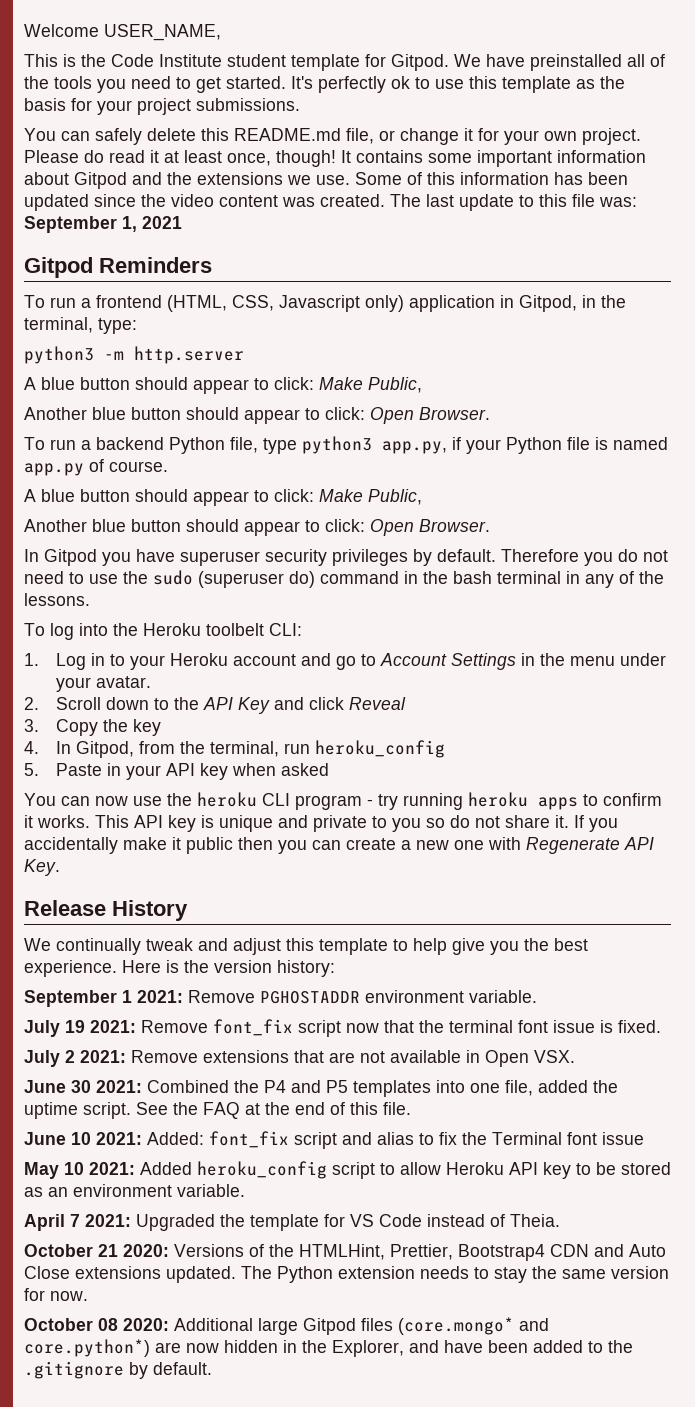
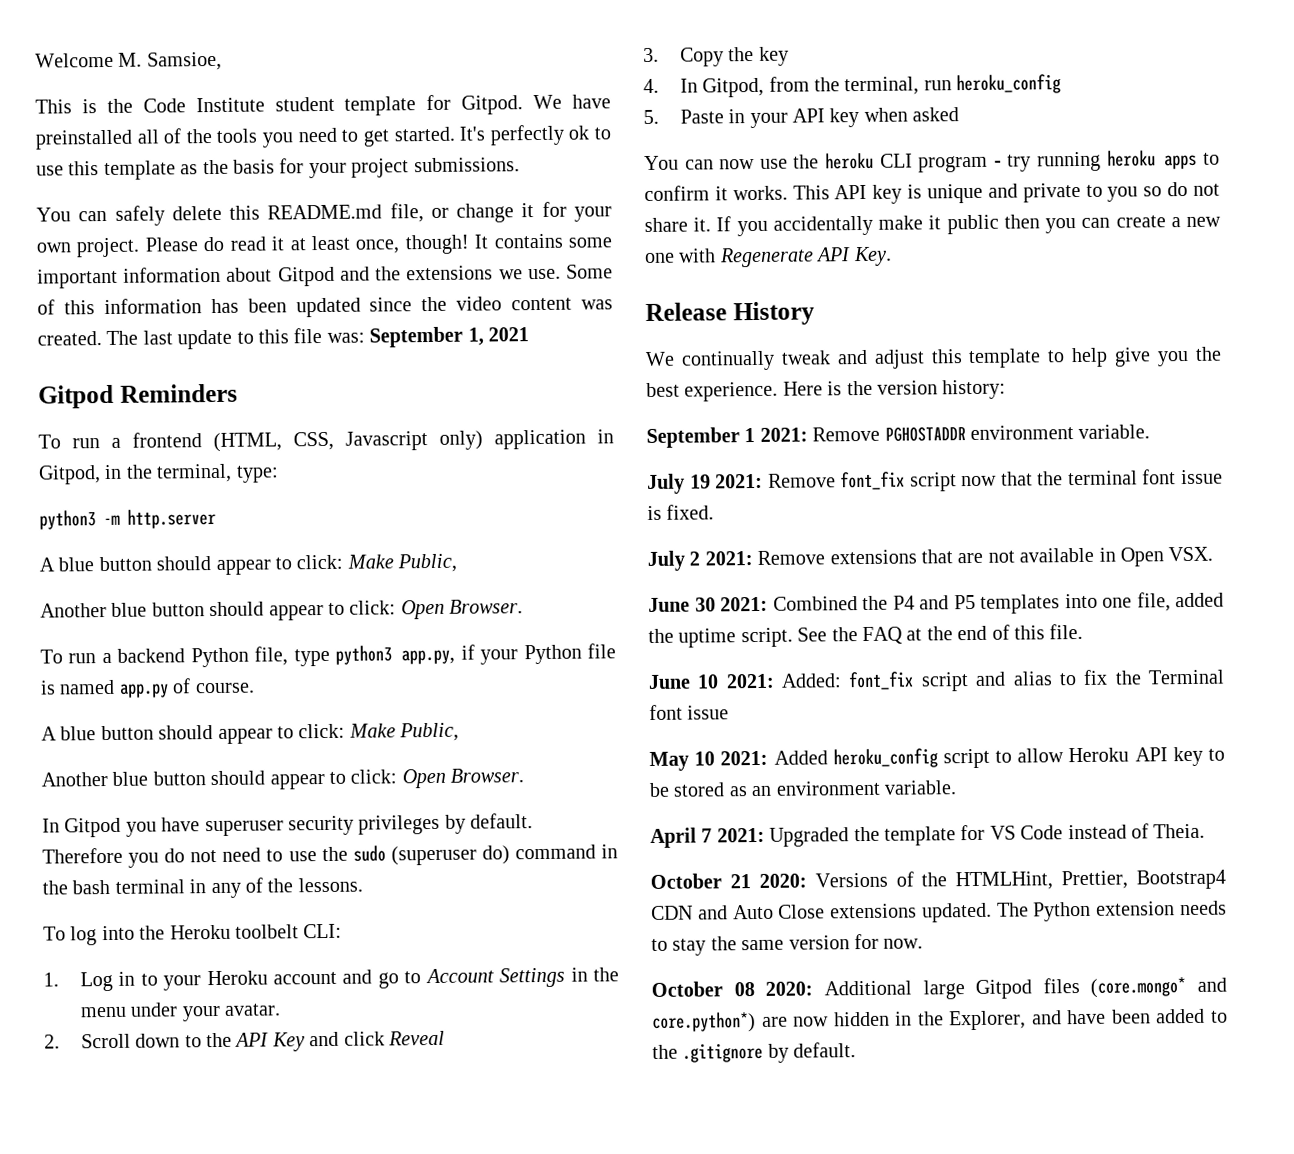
[104,24,221,41] USER_NAME, -> [118,51,222,71] M. Samsioe,

